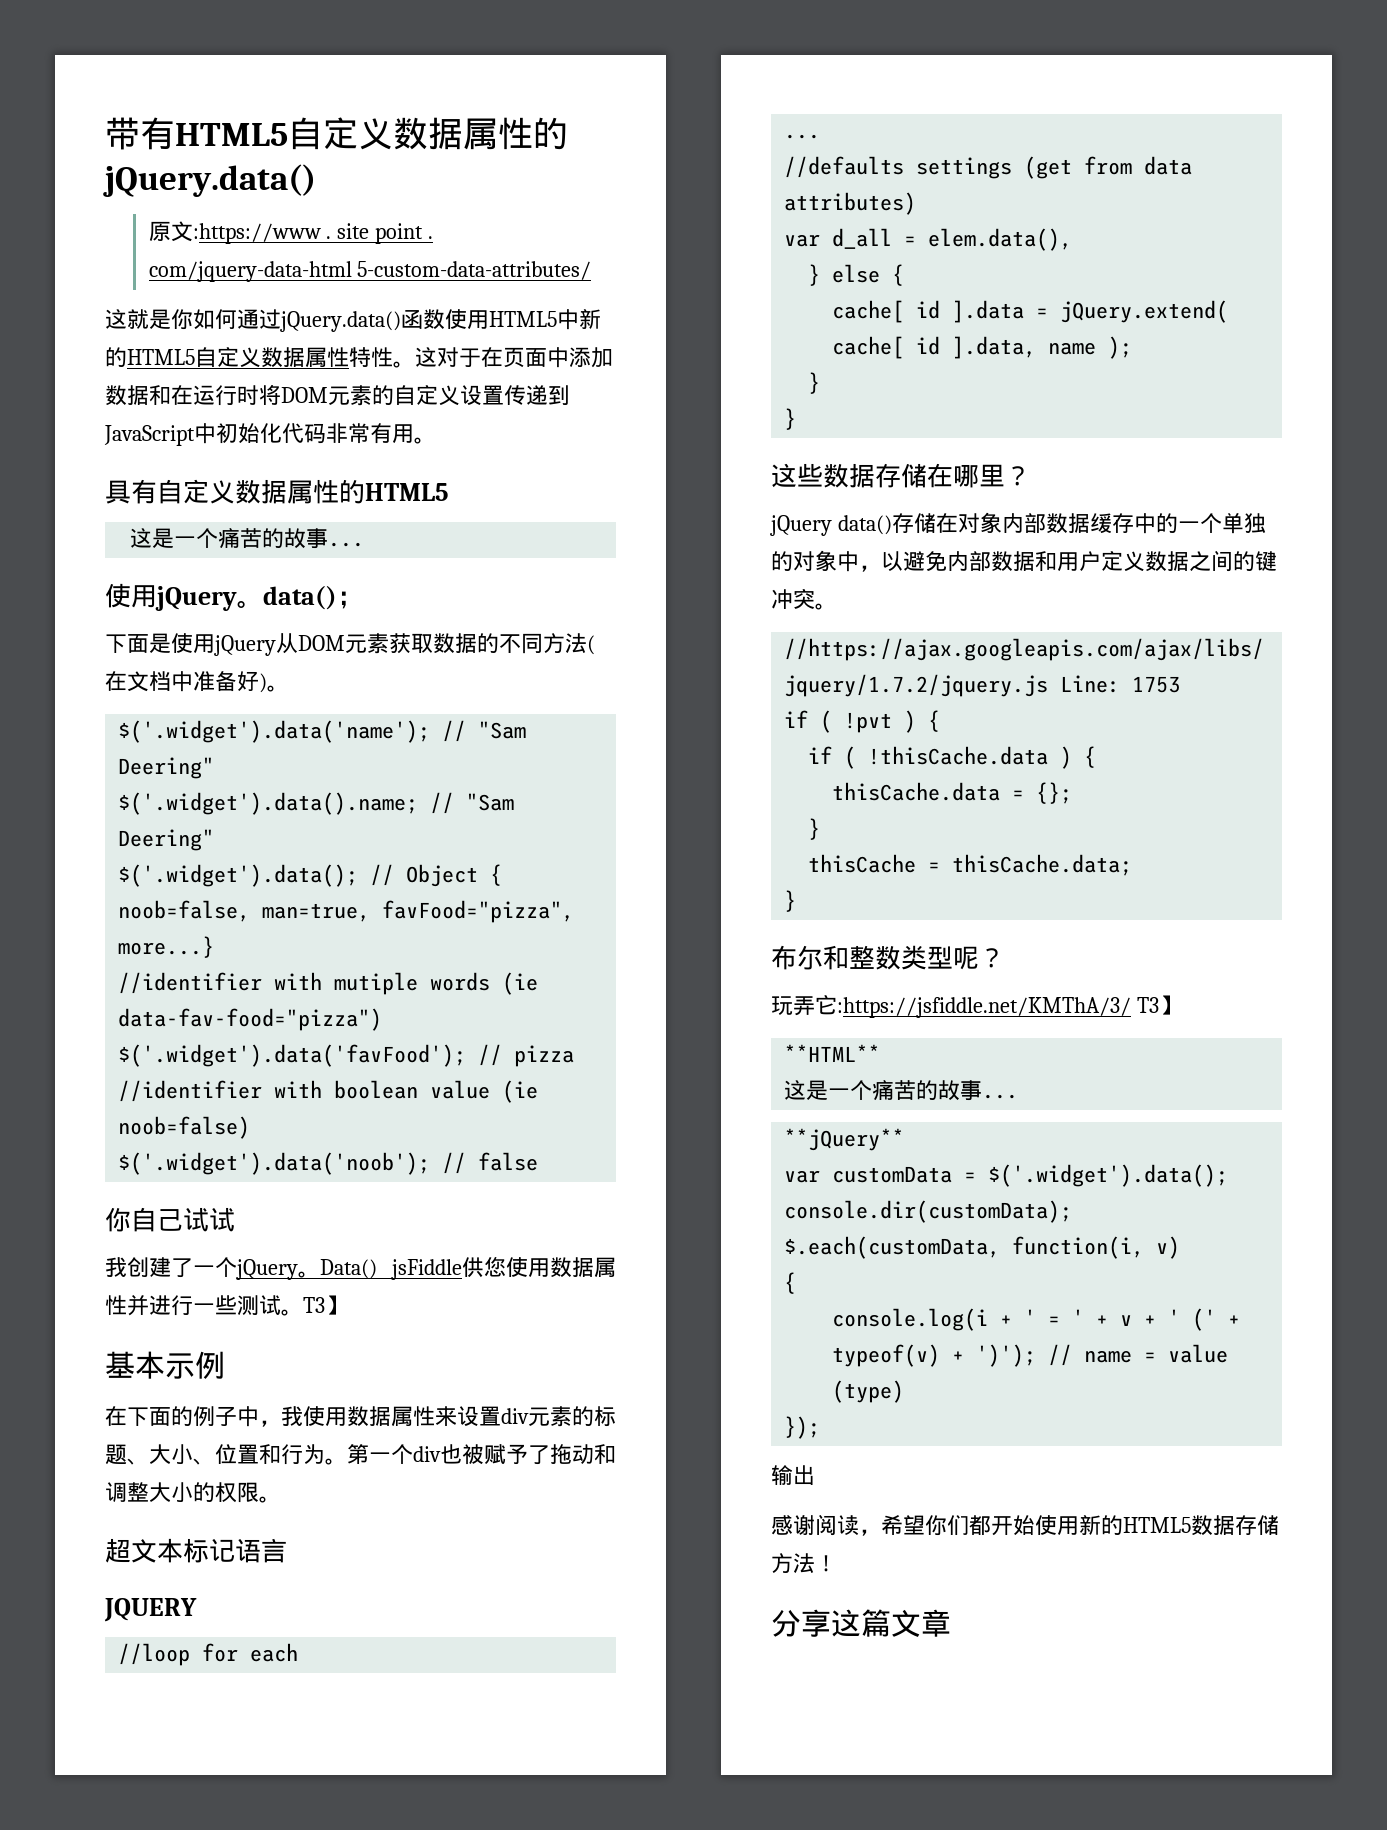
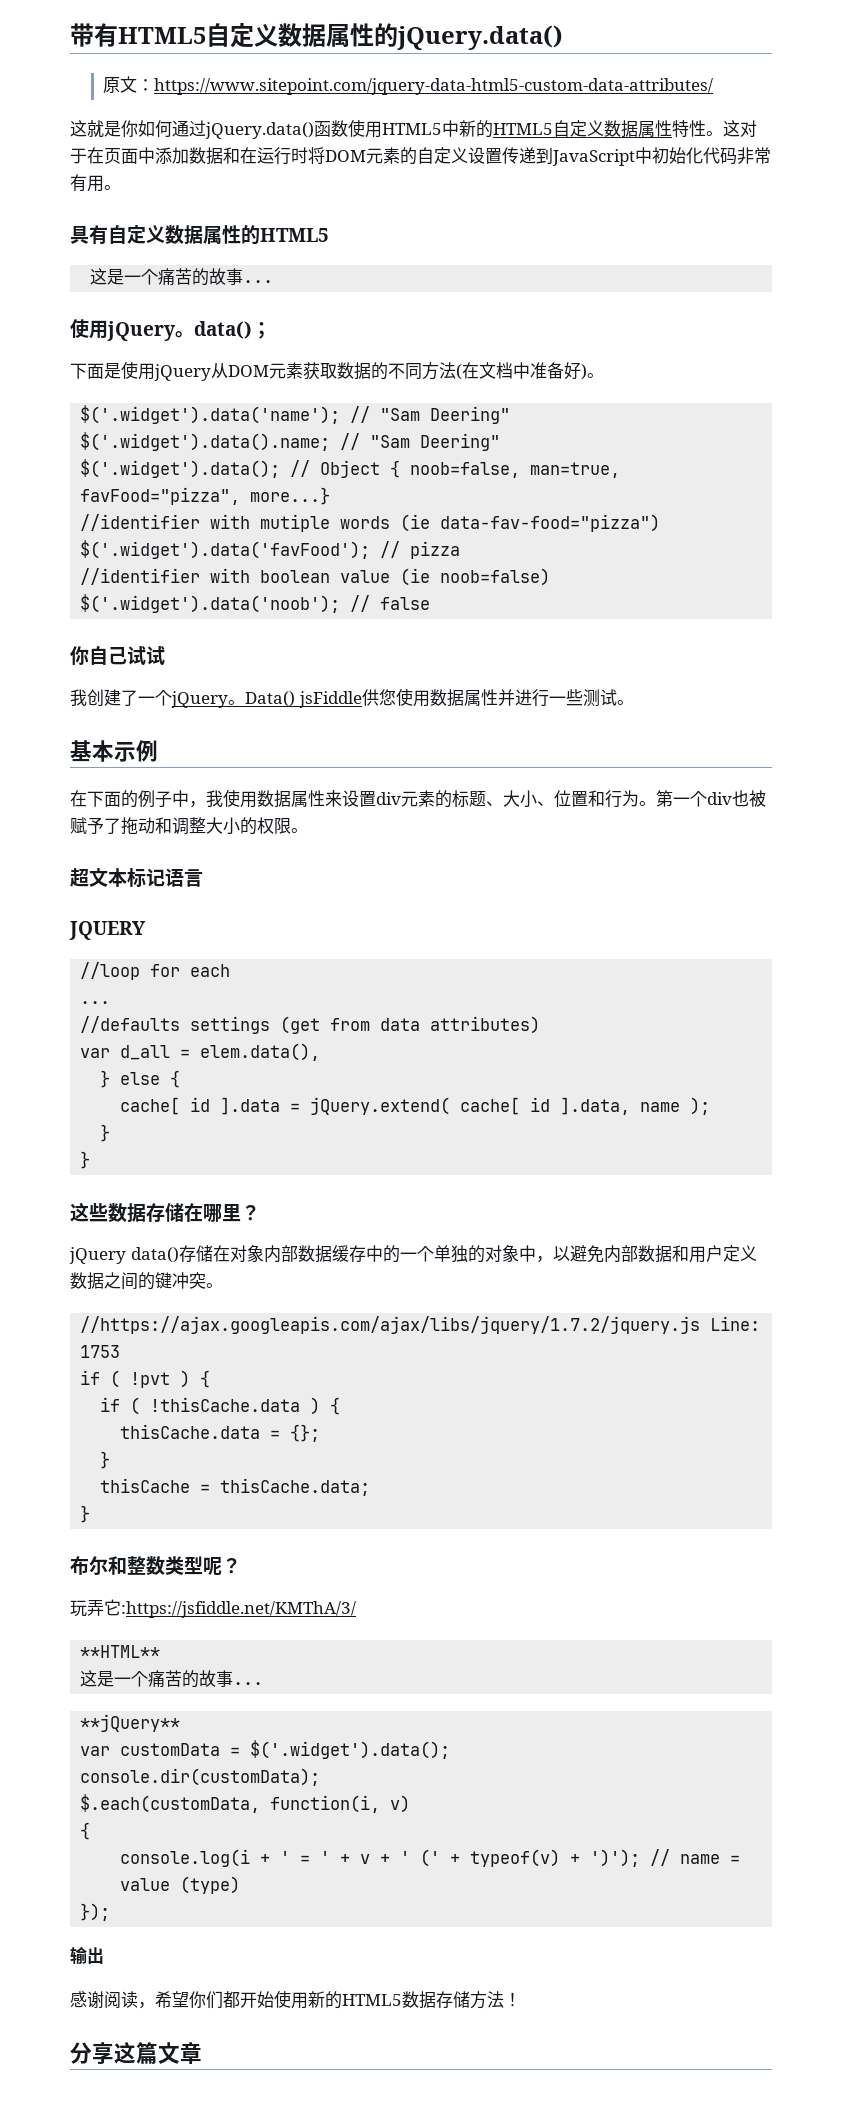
[192,223,434,244] [148,261,592,282] :https://www . site point . com/jquery-data-html 5-custom-data-attributes/ -> [137,78,714,95] ：https://www.sitepoint.com/jquery-data-html5-custom-data-attributes/
[303,1295,347,1315] T3】 -> (634, 702) none
[1136,995,1181,1015] T3】 -> (356, 1609) none

